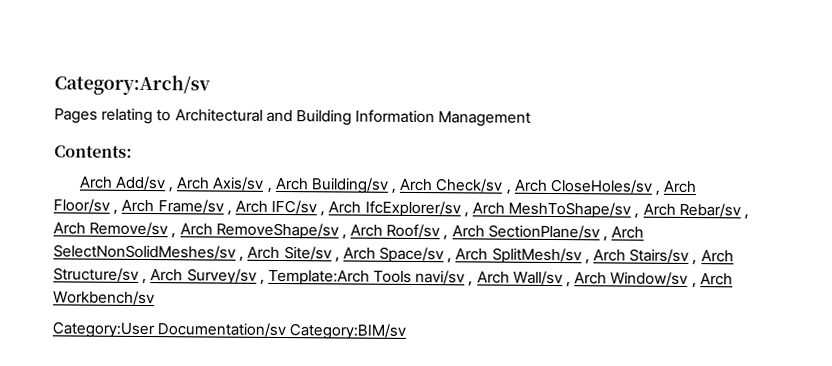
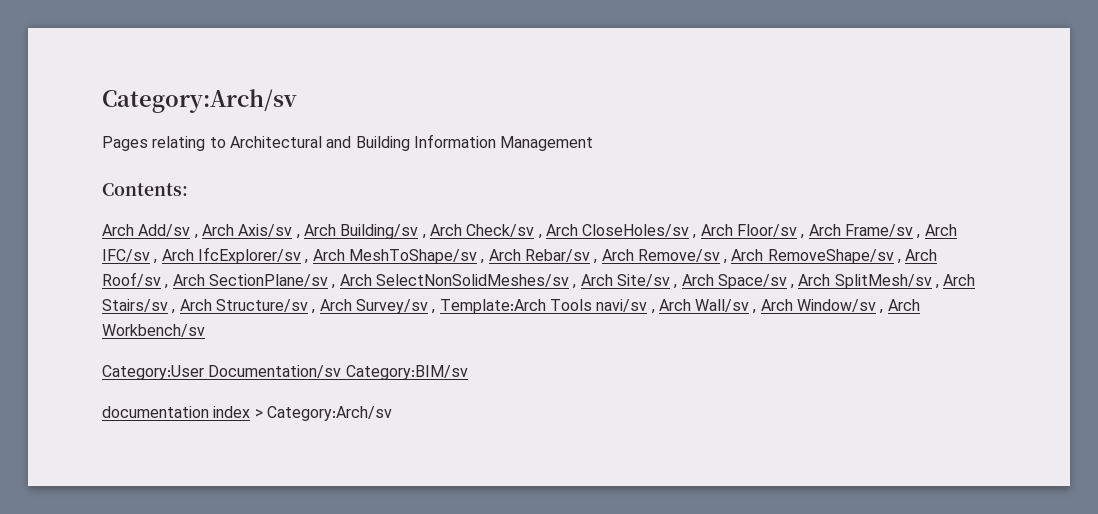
(407, 331) none -> [102,406,392,421] // documentation index > Category:Arch/sv

